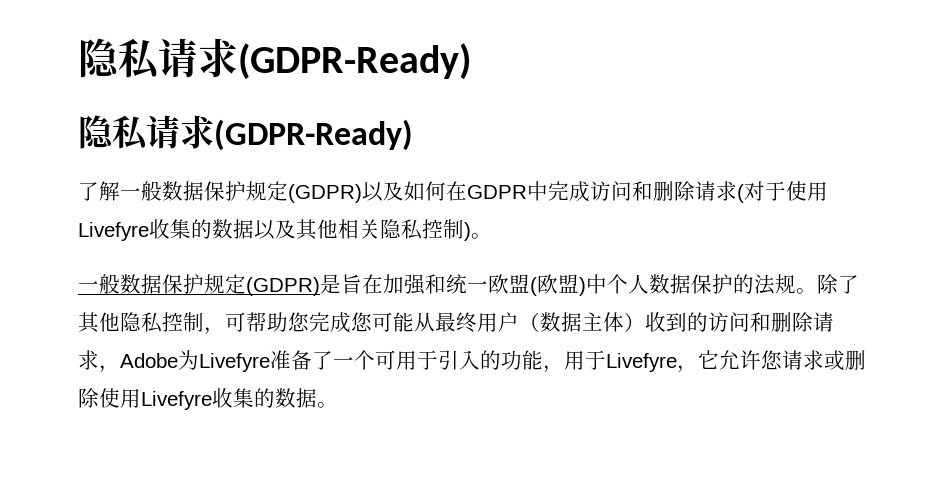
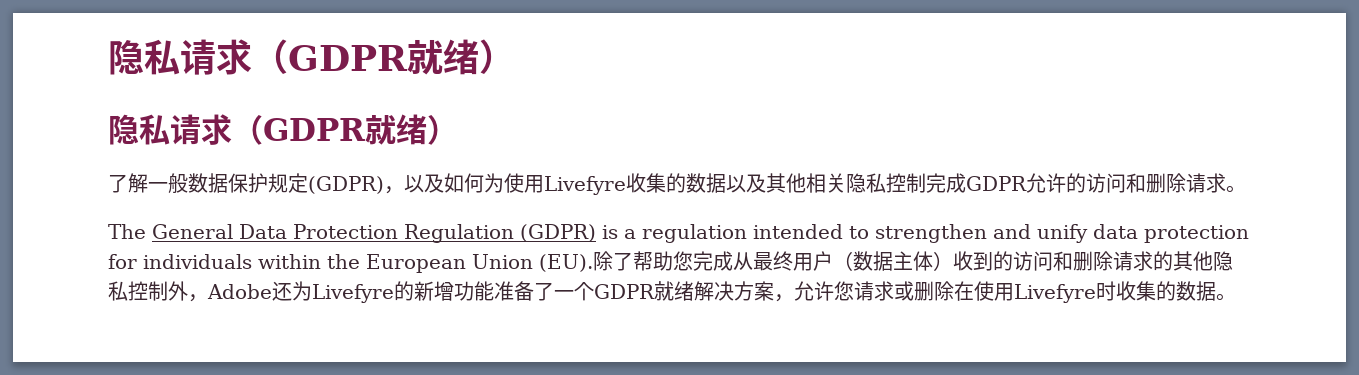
[78,38,471,81] [78,115,413,152] 隐私请求(GDPR-Ready) // 隐私请求(GDPR-Ready) -> [108,39,515,75] [108,114,458,145] 隐私请求（GDPR就绪） // 隐私请求（GDPR就绪）
(362, 193) none -> [384,186,404,194] ，
[446,181,786,203] 在GDPR中完成访问和删除请求(对于 -> [484,173,504,193] 为
[464,222,492,241] [78,274,859,296] [78,312,246,335] )。 // 一般数据保护规定(GDPR)是旨在加强和统一欧盟(欧盟)中个人数据保护的法规。除了其他隐私控制，可 -> [926,173,1246,193] [108,224,1249,243] [108,251,633,273] 完成GDPR允许的访问和删除请求。 // The General Data Protection Regulation (GDPR) is a regulation intended to strengthen and unify data protection for individuals within the European Union (EU).除了
[351,312,414,332] 您可能 -> (733, 261) none
[99,350,719,373] ，Adobe为Livefyre准备了一个可用于引入的功能，用于Livefyre，它 -> [1153,251,1233,271] [108,281,794,303] 的其他隐私控制外，Adobe还为Livefyre的新增功能准备了一个GDPR就绪解决方案，
[99,388,212,410] 使用Livefyre -> [954,281,1116,303] 在使用Livefyre时

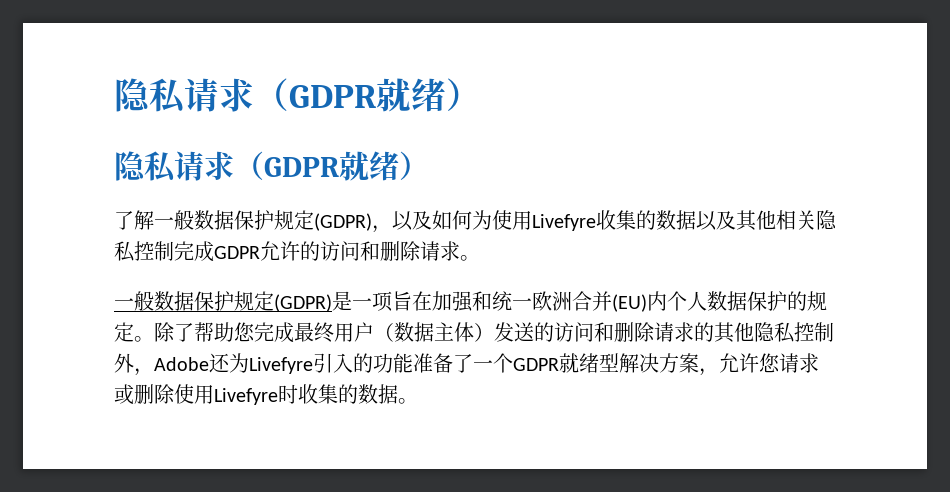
[108,224,1249,243] [108,254,593,273] The General Data Protection Regulation (GDPR) is a regulation intended to strengthen and unify data protection for individuals within the European Union (EU). -> [114,291,827,312] [114,322,154,342] 一般数据保护规定(GDPR)是一项旨在加强和统一欧洲合并(EU)内个人数据保护的规定。
[733,252,753,270] 从 -> (294, 332) none
[953,251,993,271] 收到 -> [494,322,534,342] 发送
[394,281,454,301] 的新增 -> [313,353,373,373] 引入的
(694, 291) none -> [599,353,619,372] 型
[954,281,974,301] 在 -> (175, 394) none

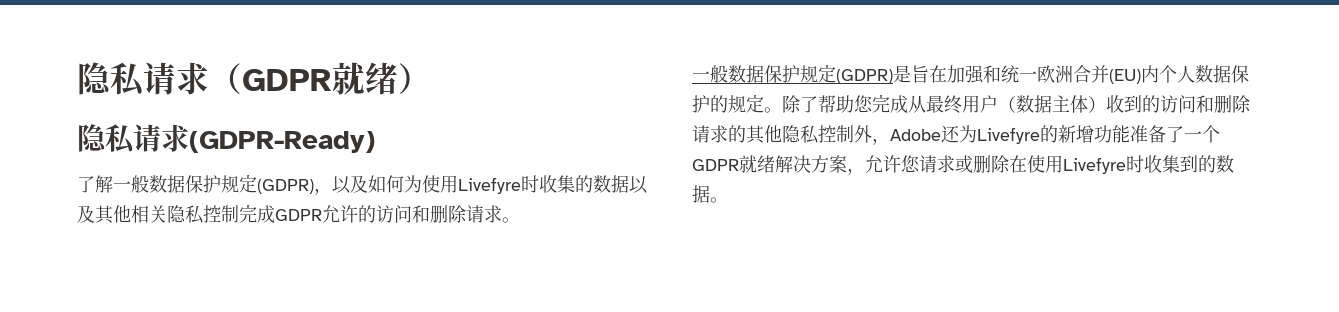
[234,151,429,181] （GDPR就绪） -> [189,131,375,153] (GDPR-Ready)
(596, 222) none -> [521,175,539,193] 时
[352,291,393,312] 一项 -> (911, 74) none
(294, 332) none -> [908,95,926,113] 从
[494,322,534,342] 发送 -> [1106,95,1142,113] 收到
[313,353,373,373] 引入的 -> [1040,125,1094,143] 的新增
[599,353,619,372] 型 -> (775, 164) none
[174,384,338,405] 使用Livefyre时收集 -> [1009,155,1198,174] 在使用Livefyre时收集到

